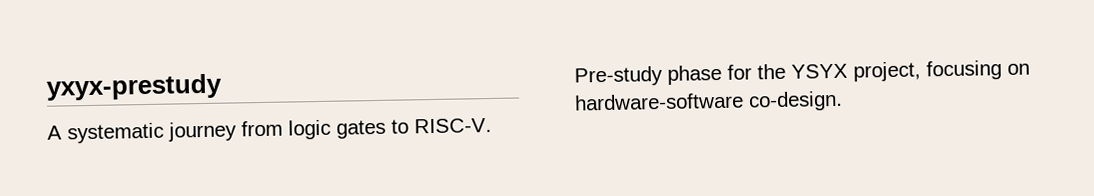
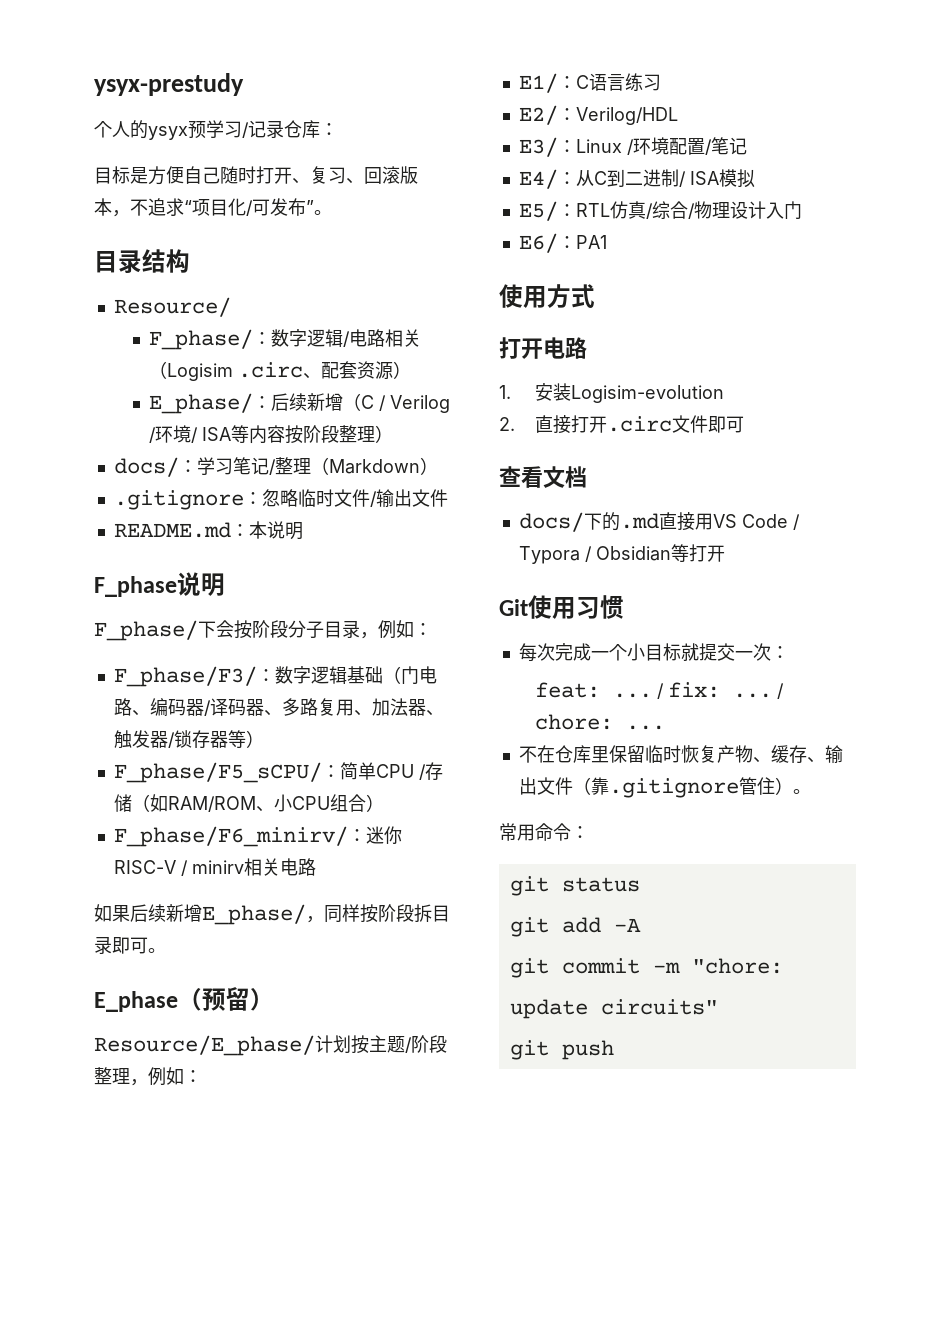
[46,73,222,101] [47,117,492,144] [574,60,1030,87] [574,90,843,112] yxyx-prestudy // A systematic journey from logic gates to RISC-V. Pre-study phase for the YSYX project, focusing on hardware-software co-design. -> [94,73,244,96] [94,120,338,140] [94,166,418,185] [94,198,332,217] [94,249,190,274] [113,297,231,317] [149,329,422,350] [149,361,412,381] [149,393,451,414] [149,425,394,444] [113,457,438,477] [113,489,448,510] [113,521,303,540] [94,572,225,597] [94,620,432,641] [113,666,437,687] [113,698,444,716] [113,730,264,749] [113,762,443,783] [113,794,384,812] [113,826,402,847] [113,858,316,876] [94,904,450,925] [94,936,166,954] [94,987,274,1012] [94,1035,447,1056] [94,1067,202,1086] [518,73,661,93] [518,105,678,125] [518,137,747,157] [518,169,755,189] [518,201,802,221] [518,233,607,253] [499,284,595,308] [499,337,587,359] [499,383,724,403] [499,415,744,434] [499,466,587,488] [518,512,800,532] [518,544,725,564] [499,595,624,619] [518,643,789,662] [534,682,784,699] [534,714,665,730] [518,745,843,764] [518,777,811,798] [499,823,589,841] [509,876,640,896] [509,917,641,937] [509,958,783,978] [509,999,718,1019] [509,1040,614,1060] ysyx-prestudy // 个人的ysyx预学习/记录仓库： // 目标是方便自己随时打开、复习、回滚版本，不追求“项目化/可发布”。 // 目录结构 // Resource/ // F_phase/：数字逻辑/电路相关（Logisim .circ、配套资源） // E_phase/：后续新增（C / Verilog /环境/ ISA等内容按阶段整理） // docs/：学习笔记/整理（Markdown） // .gitignore：忽略临时文件/输出文件 // README.md：本说明 // F_phase说明 // F_phase/下会按阶段分子目录，例如： // F_phase/F3/：数字逻辑基础（门电路、编码器/译码器、多路复用、加法器、触发器/锁存器等） // F_phase/F5_sCPU/：简单CPU /存储（如RAM/ROM、小CPU组合） // F_phase/F6_minirv/：迷你RISC-V / minirv相关电路 // 如果后续新增E_phase/，同样按阶段拆目录即可。 // E_phase（预留） // Resource/E_phase/计划按主题/阶段整理，例如： // E1/：C语言练习 // E2/：Verilog/HDL // E3/：Linux /环境配置/笔记 // E4/：从C到二进制/ ISA模拟 // E5/：RTL仿真/综合/物理设计入门 // E6/：PA1 // 使用方式 // 打开电路 // 1.安装Logisim-evolution // 2.直接打开.circ文件即可 // 查看文档 // docs/下的.md直接用VS Code / Typora / Obsidian等打开 // Git使用习惯 // 每次完成一个小目标就提交一次： // feat: ... / fix: ... / chore: ... // 不在仓库里保留临时恢复产物、缓存、输出文件（靠.gitignore管住）。 // 常用命令： // git status // git add -A // git commit -m "chore: update circuits" // git push

